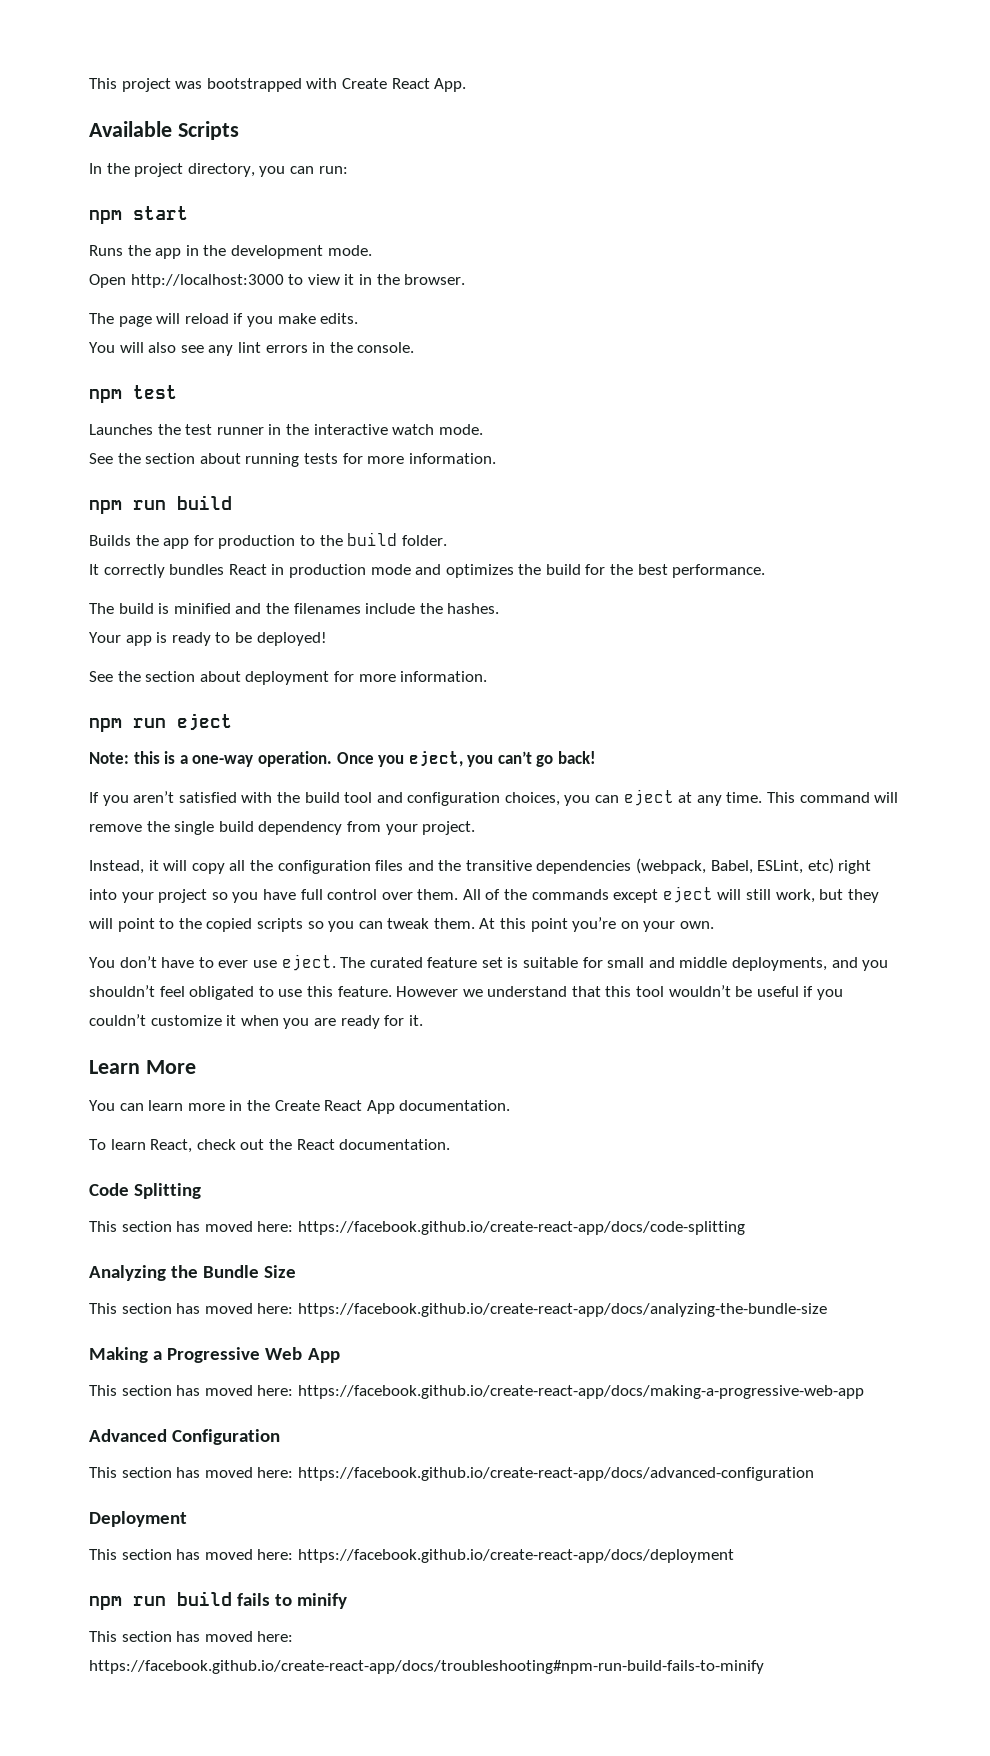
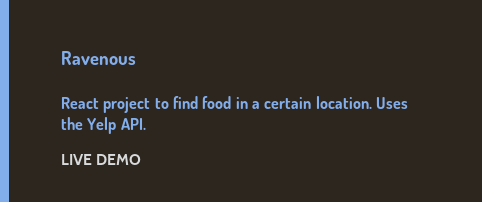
[89,78,467,92] [89,121,239,140] [89,163,348,177] [89,206,188,224] [89,245,372,259] [89,274,466,288] [89,313,359,327] [89,342,415,356] [89,385,177,403] [89,424,483,435] [89,453,496,467] [89,495,232,514] [89,532,447,549] [89,564,766,578] [89,603,500,614] [89,632,327,646] [89,671,488,685] [89,713,232,732] [89,751,597,767] [89,789,899,806] [89,821,476,835] [89,858,872,874] [89,886,879,903] [89,917,715,932] [89,954,889,971] [89,985,844,1000] [89,1014,423,1029] [89,1060,196,1074] [89,1100,511,1114] [89,1139,451,1153] [89,1183,202,1199] [89,1221,745,1235] [89,1265,297,1281] [89,1303,827,1317] [89,1347,340,1363] [89,1385,864,1399] [89,1429,281,1445] [89,1467,814,1481] [89,1511,187,1527] [89,1549,734,1563] [89,1591,348,1610] [89,1631,294,1642] [89,1660,764,1674] This project was bootstrapped with Create React App. // Available Scripts // In the project directory, you can run: // npm start // Runs the app in the development mode. // Open http://localhost:3000 to view it in the browser. // The page will reload if you make edits. // You will also see any lint errors in the console. // npm test // Launches the test runner in the interactive watch mode. // See the section about running tests for more information. // npm run build // Builds the app for production to the build folder. // It correctly bundles React in production mode and optimizes the build for the best performance. // The build is minified and the filenames include the hashes. // Your app is ready to be deployed! // See the section about deployment for more information. // npm run eject // Note: this is a one-way operation. Once you eject, you can’t go back! // If you aren’t satisfied with the build tool and configuration choices, you can eject at any time. This command will remove the single build dependency from your project. // Instead, it will copy all the configuration files and the transitive dependencies (webpack, Babel, ESLint, etc) right into your project so you have full control over them. All of the commands except eject will still work, but they will point to the copied scripts so you can tweak them. At this point you’re on your own. // You don’t have to ever use eject. The curated feature set is suitable for small and middle deployments, and you shouldn’t feel obligated to use this feature. However we understand that this tool wouldn’t be useful if you couldn’t customize it when you are ready for it. // Learn More // You can learn more in the Create React App documentation. // To learn React, check out the React documentation. // Code Splitting // This section has moved here: https://facebook.github.io/create-react-app/docs/code-splitting // Analyzing the Bundle Size // This section has moved here: https://facebook.github.io/create-react-app/docs/analyzing-the-bundle-size // Making a Progressive Web App // This section has moved here: https://facebook.github.io/create-react-app/docs/making-a-progressive-web-app // Advanced Configuration // This section has moved here: https://facebook.github.io/create-react-app/docs/advanced-configuration // Deployment // This section has moved here: https://facebook.github.io/create-react-app/docs/deployment // npm run build fails to minify // This section has moved here: https://facebook.github.io/create-react-app/docs/troubleshooting#npm-run-build-fails-to-minify -> [61,51,136,65] [61,96,408,113] [61,117,146,134] [61,154,142,165] Ravenous // React project to find food in a certain location. Uses the Yelp API. // LIVE DEMO

